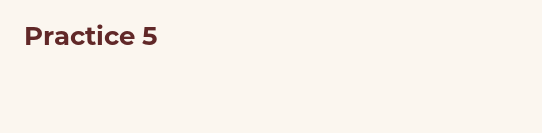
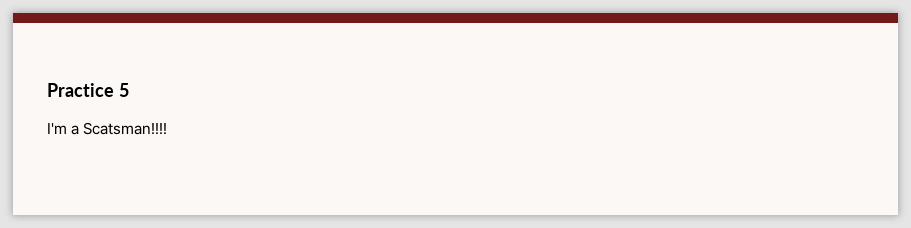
(158, 36) none -> [47,122,168,135] // I'm a Scatsman!!!!

